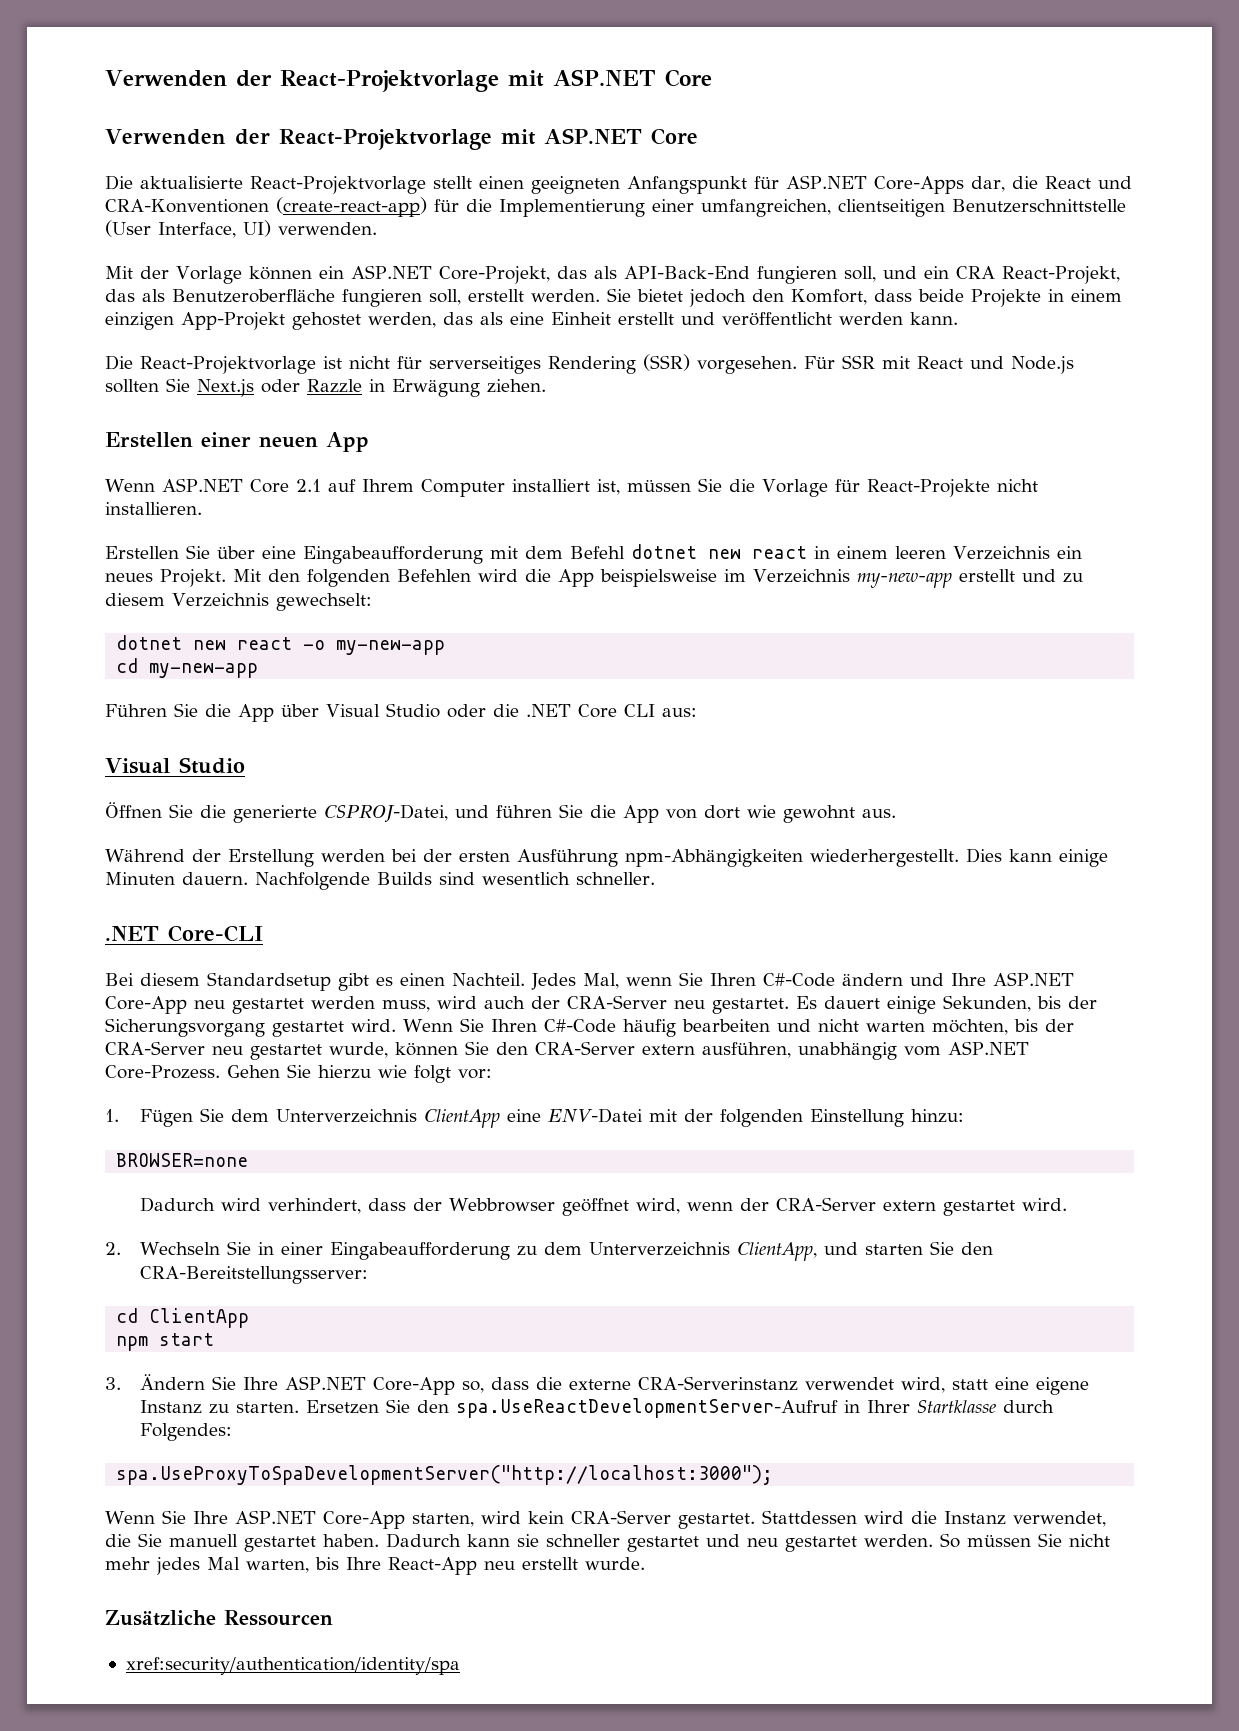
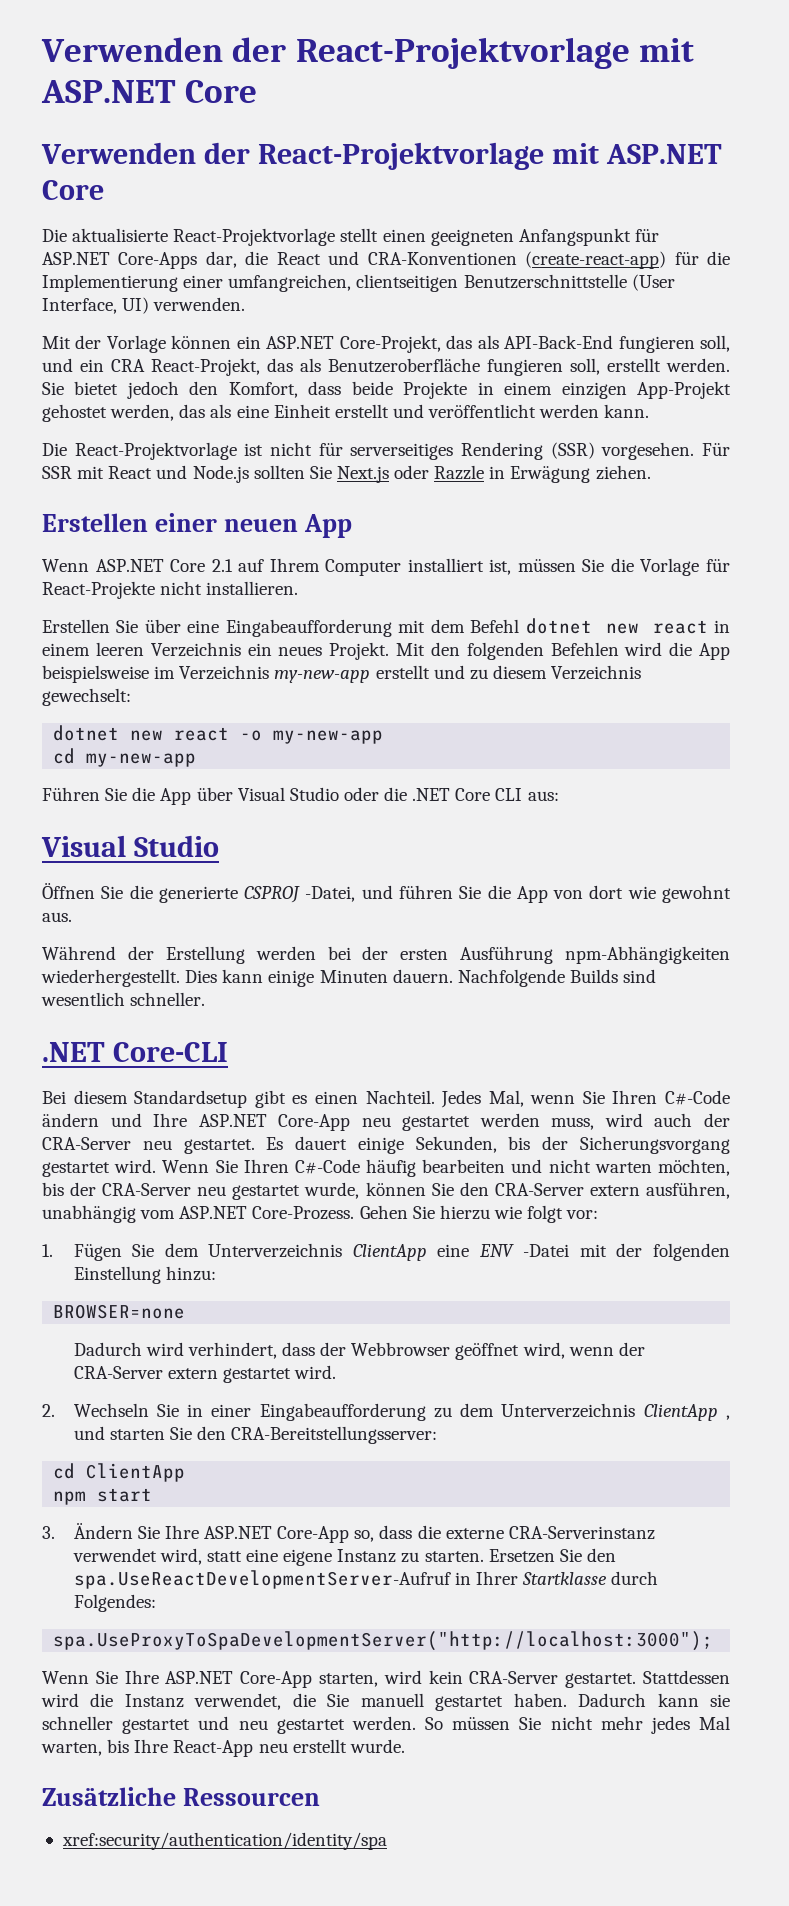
[324,804,448,822] CSPROJ-Datei, -> [244,886,356,903] CSPROJ -Datei,
[548,1108,644,1123] ENV-Datei -> [478,1244,570,1257] ENV -Datei
[737,1242,818,1261] ClientApp, -> [643,1404,731,1421] ClientApp ,

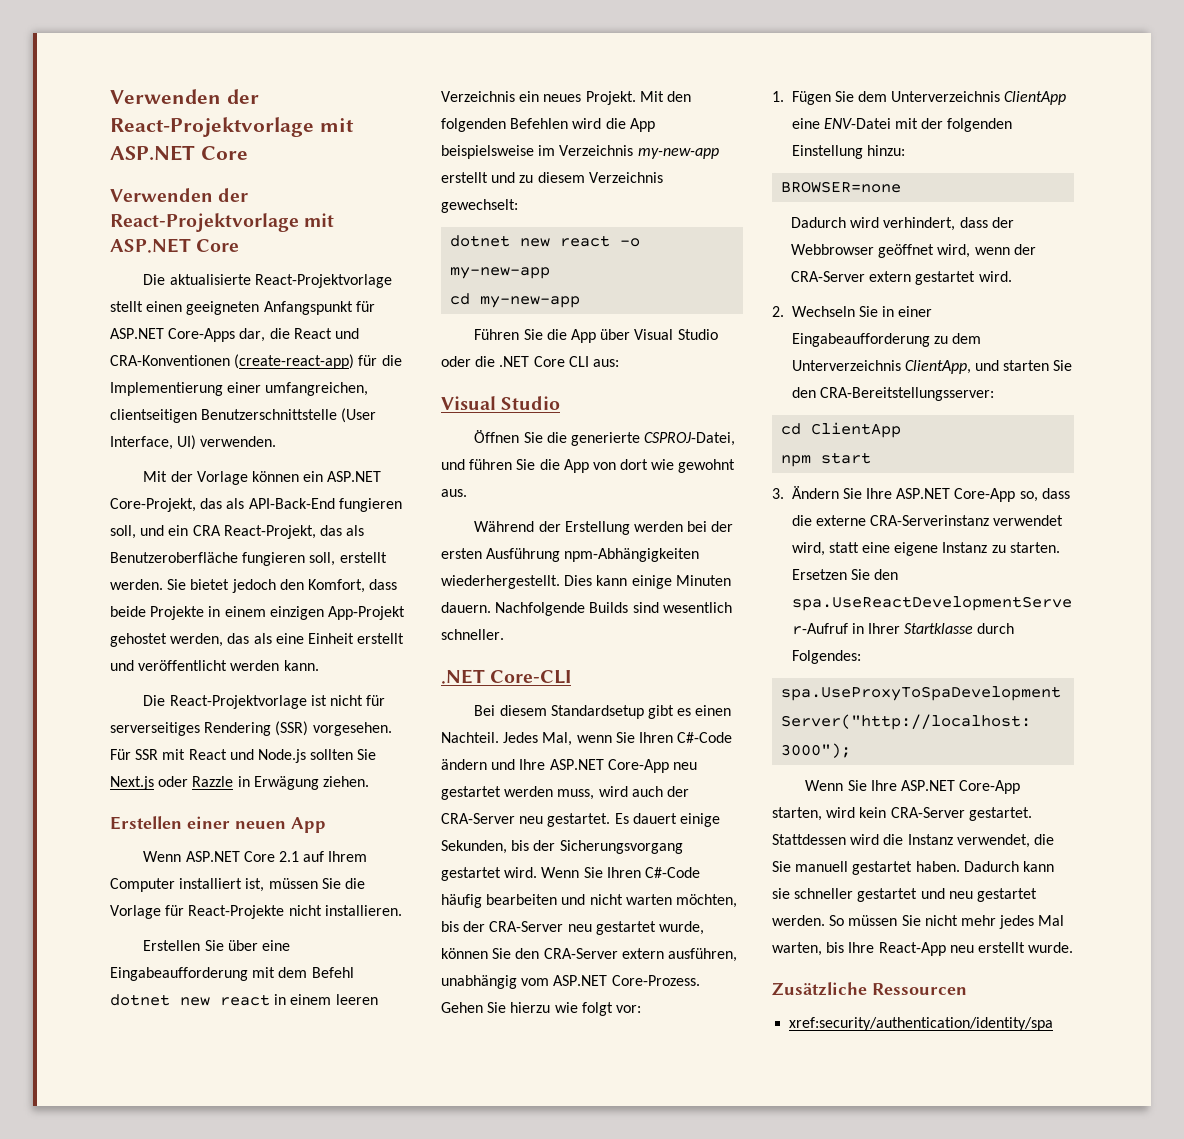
[244,886,356,903] CSPROJ -Datei, -> [644,432,736,446] CSPROJ-Datei,
[478,1244,570,1257] ENV -Datei -> [823,118,891,129] ENV-Datei
[643,1404,731,1421] ClientApp , -> [904,360,971,374] ClientApp,

